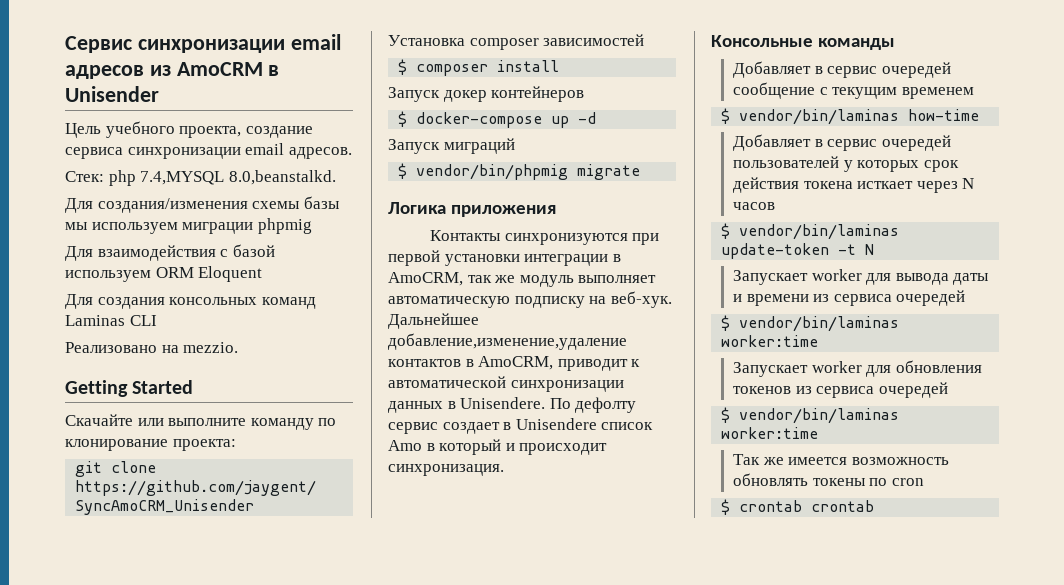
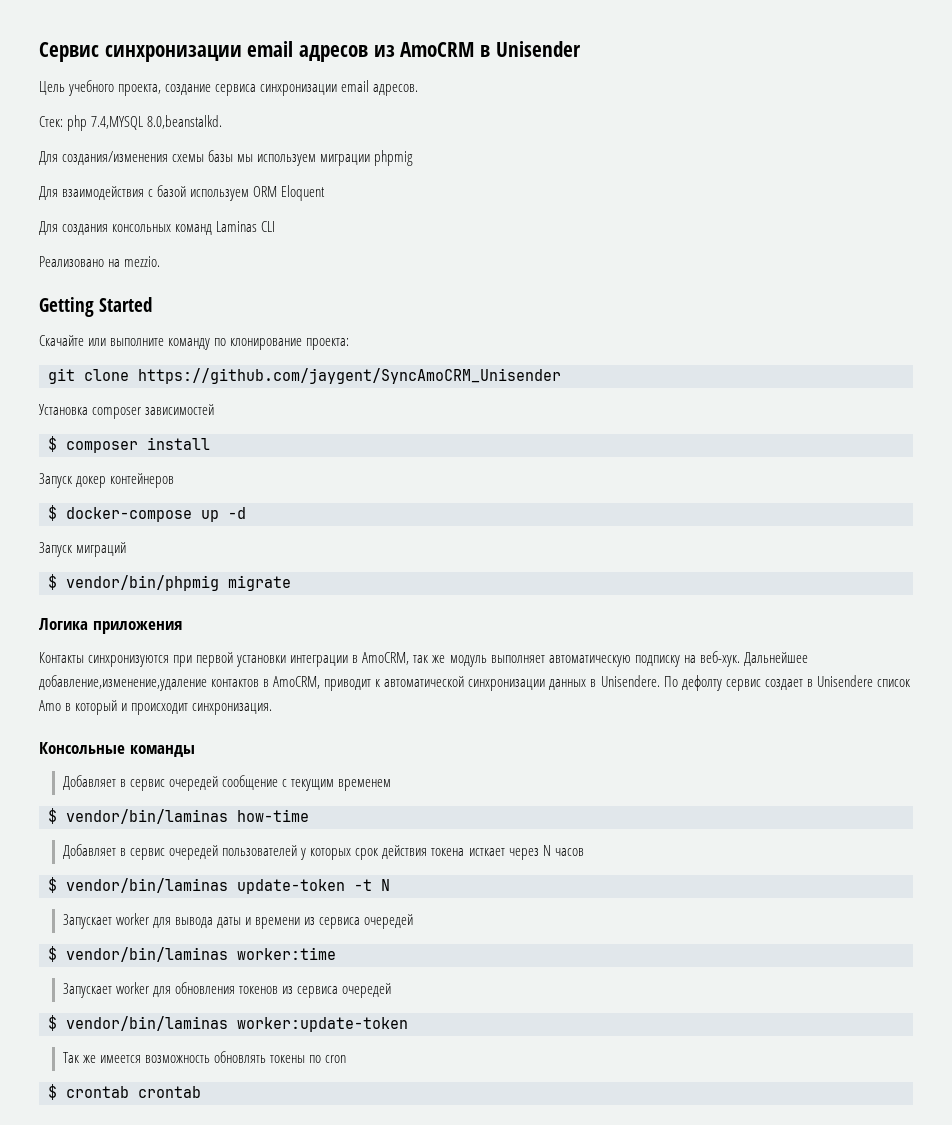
[721,427,819,439] worker:time -> [237,1017,408,1032] worker:update-token

